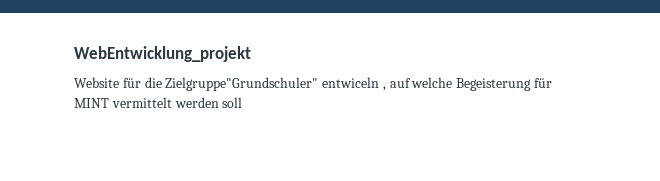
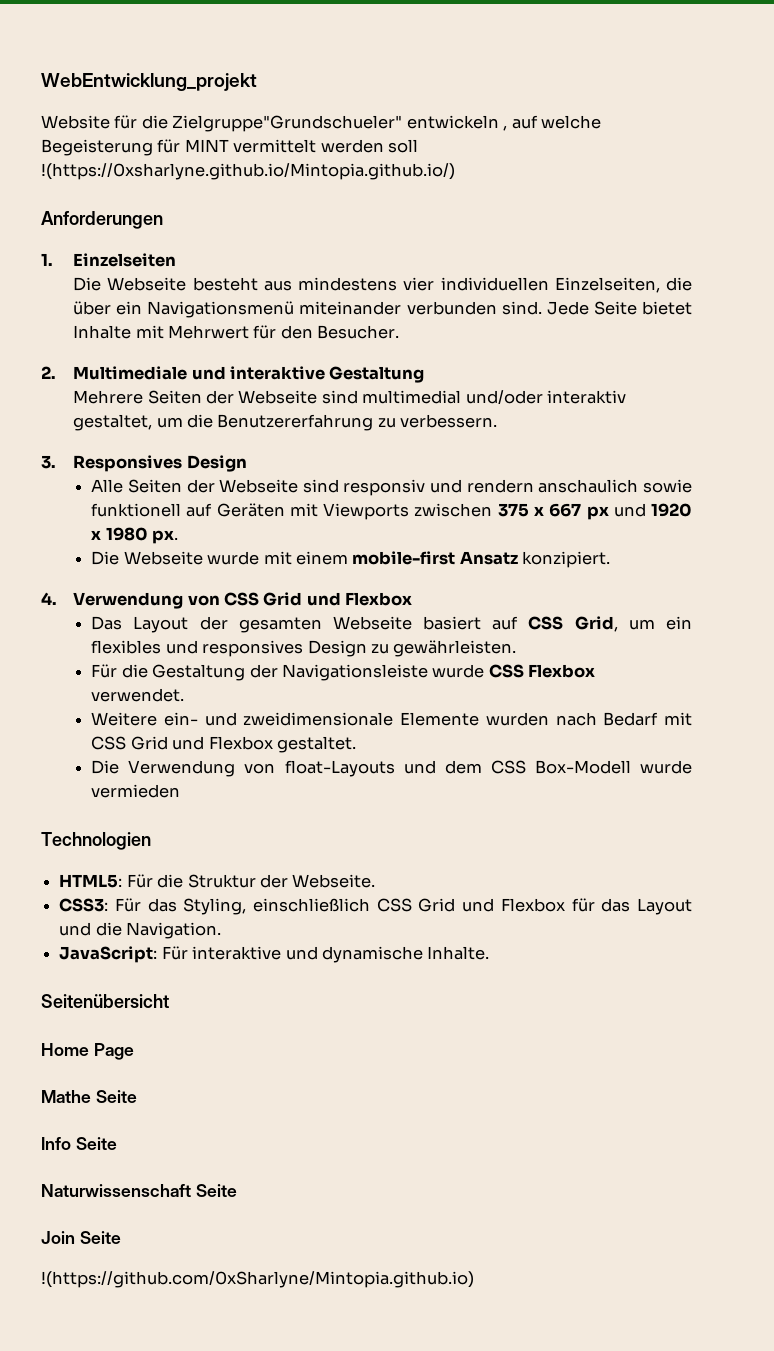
[165,77,380,91] Zielgruppe"Grundschuler" entwiceln -> [172,115,499,132] Zielgruppe"Grundschueler" entwickeln
(243, 102) none -> [41,163,455,180] [41,211,163,229] [41,253,177,267] [73,277,692,293] [73,301,692,318] [73,325,400,339] [41,366,425,383] [73,390,627,404] [73,414,498,431] [41,455,247,472] [91,479,692,496] [91,503,693,520] [91,527,179,544] [91,551,611,568] [41,592,413,609] [91,616,692,633] [91,640,517,657] [91,664,596,681] [91,688,185,702] [91,712,692,726] [91,736,357,753] [91,760,693,777] [91,784,181,798] [41,832,151,850] [59,874,376,888] [59,898,692,915] [59,922,222,939] [59,946,490,963] [41,994,169,1008] [41,1043,134,1060] [41,1090,137,1103] [41,1137,117,1150] [41,1184,237,1197] [41,1231,121,1244] [41,1271,474,1288] !(https://0xsharlyne.github.io/Mintopia.github.io/) // Anforderungen // 1. Einzelseiten // Die Webseite besteht aus mindestens vier individuellen Einzelseiten, die über ein Navigationsmenü miteinander verbunden sind. Jede Seite bietet Inhalte mit Mehrwert für den Besucher. // 2. Multimediale und interaktive Gestaltung // Mehrere Seiten der Webseite sind multimedial und/oder interaktiv gestaltet, um die Benutzererfahrung zu verbessern. // 3. Responsives Design // Alle Seiten der Webseite sind responsiv und rendern anschaulich sowie funktionell auf Geräten mit Viewports zwischen 375 x 667 px und 1920 x 1980 px. // Die Webseite wurde mit einem mobile-first Ansatz konzipiert. // 4. Verwendung von CSS Grid und Flexbox // Das Layout der gesamten Webseite basiert auf CSS Grid, um ein flexibles und responsives Design zu gewährleisten. // Für die Gestaltung der Navigationsleiste wurde CSS Flexbox verwendet. // Weitere ein- und zweidimensionale Elemente wurden nach Bedarf mit CSS Grid und Flexbox gestaltet. // Die Verwendung von float-Layouts und dem CSS Box-Modell wurde vermieden // Technologien // HTML5: Für die Struktur der Webseite. // CSS3: Für das Styling, einschließlich CSS Grid und Flexbox für das Layout und die Navigation. // JavaScript: Für interaktive und dynamische Inhalte. // Seitenübersicht // Home Page // Mathe Seite // Info Seite // Naturwissenschaft Seite // Join Seite // !(https://github.com/0xSharlyne/Mintopia.github.io)

